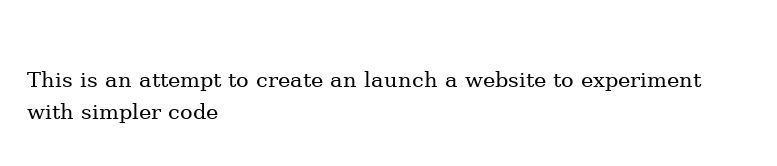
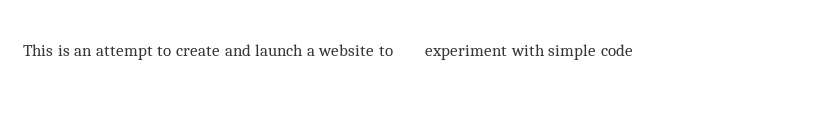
[330,77,357,87] an -> [224,44,251,56] and
[81,103,162,123] simpler -> [548,44,597,60] simple

